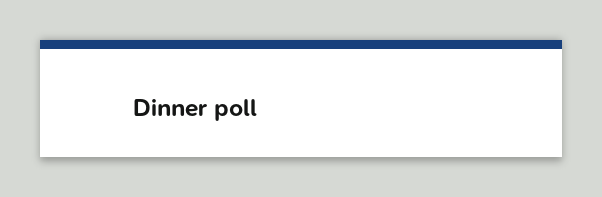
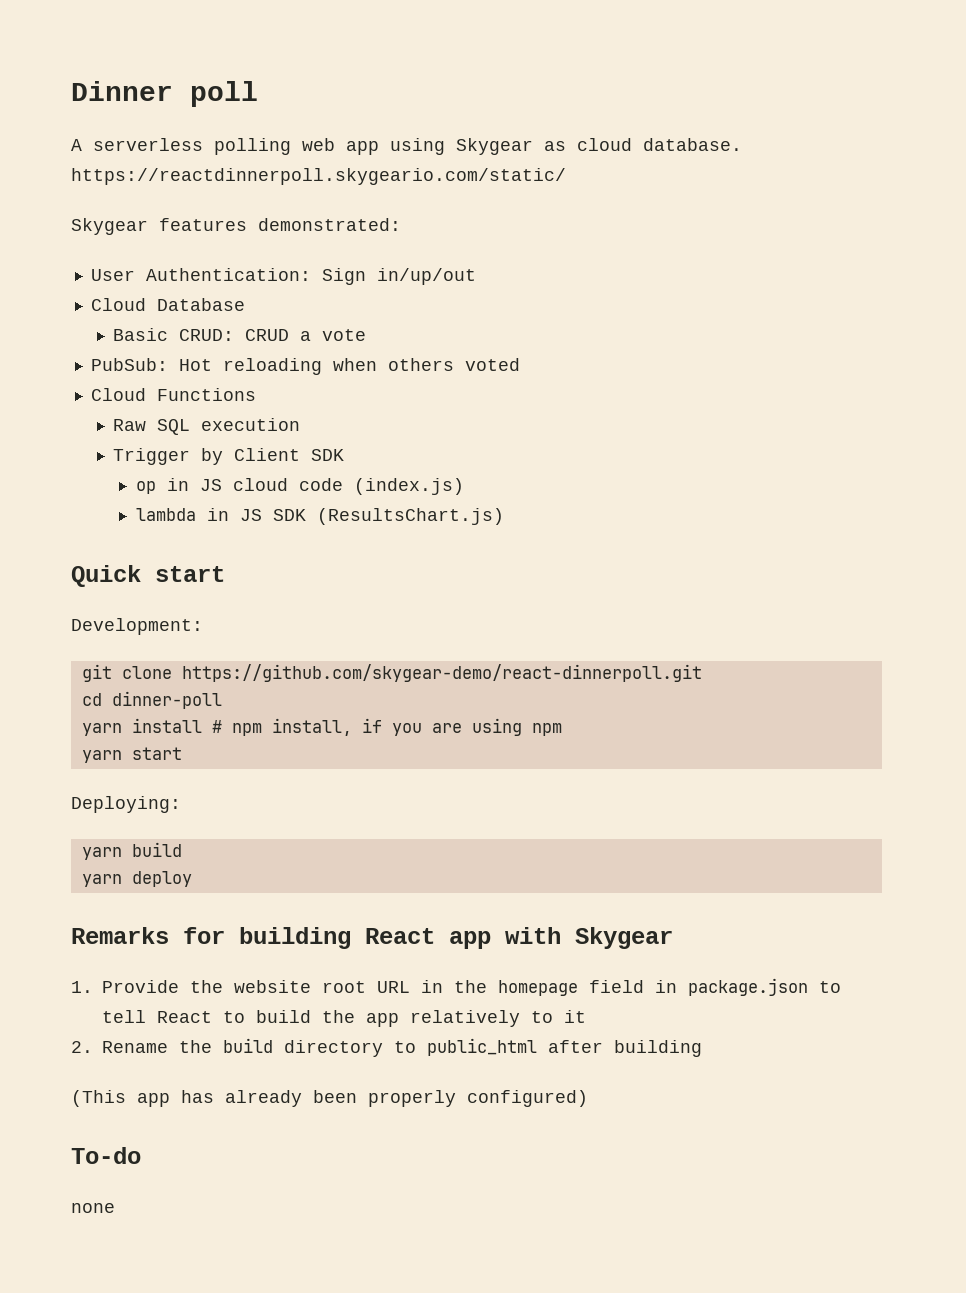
(257, 110) none -> [71,138,742,155] [71,168,566,185] [71,218,401,235] [90,268,476,285] [90,298,245,311] [113,328,367,341] [90,358,520,375] [90,388,256,401] [113,418,301,435] [113,448,345,465] [135,478,464,495] [135,508,504,525] [71,565,225,587] [71,618,203,635] [81,664,702,682] [81,691,222,709] [81,718,562,736] [81,747,182,763] [71,796,181,813] [81,842,182,860] [81,871,192,887] [71,927,673,949] [71,978,841,996] [102,1010,586,1027] [71,1038,702,1057] [71,1090,588,1107] [71,1147,141,1164] [71,1203,115,1213] // A serverless polling web app using Skygear as cloud database. https://reactdinnerpoll.skygeario.com/static/ // Skygear features demonstrated: // User Authentication: Sign in/up/out // Cloud Database // Basic CRUD: CRUD a vote // PubSub: Hot reloading when others voted // Cloud Functions // Raw SQL execution // Trigger by Client SDK // op in JS cloud code (index.js) // lambda in JS SDK (ResultsChart.js) // Quick start // Development: // git clone https://github.com/skygear-demo/react-dinnerpoll.git // cd dinner-poll // yarn install # npm install, if you are using npm // yarn start // Deploying: // yarn build // yarn deploy // Remarks for building React app with Skygear // 1. Provide the website root URL in the homepage field in package.json to tell React to build the app relatively to it // 2. Rename the build directory to public_html after building // (This app has already been properly configured) // To-do // none

